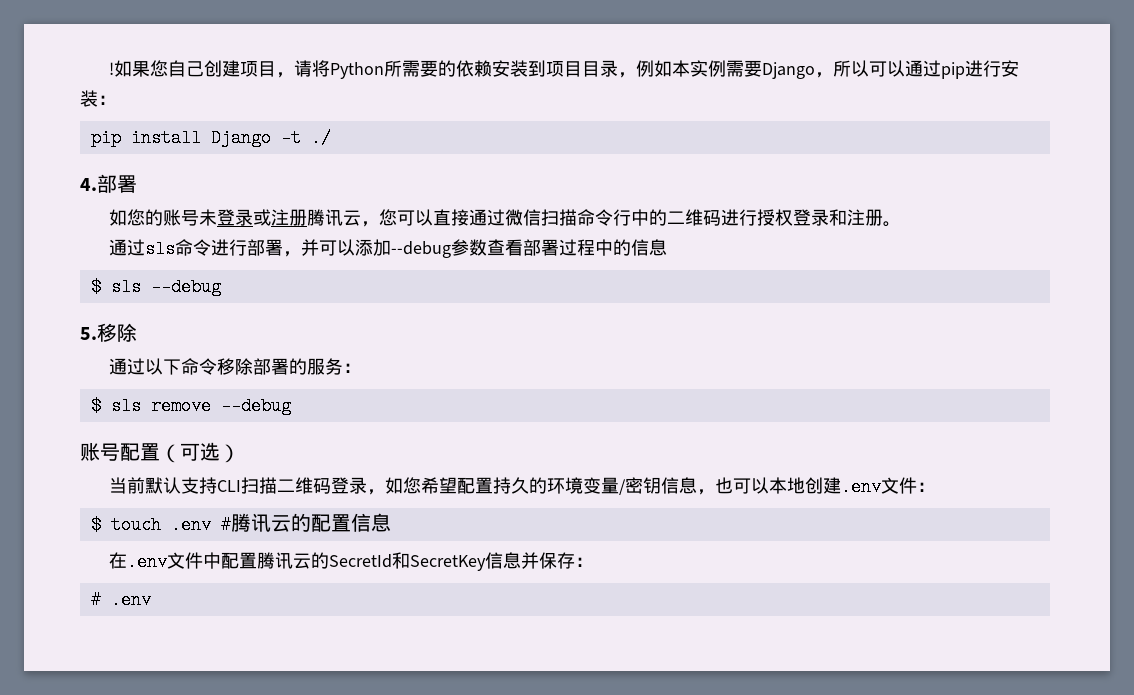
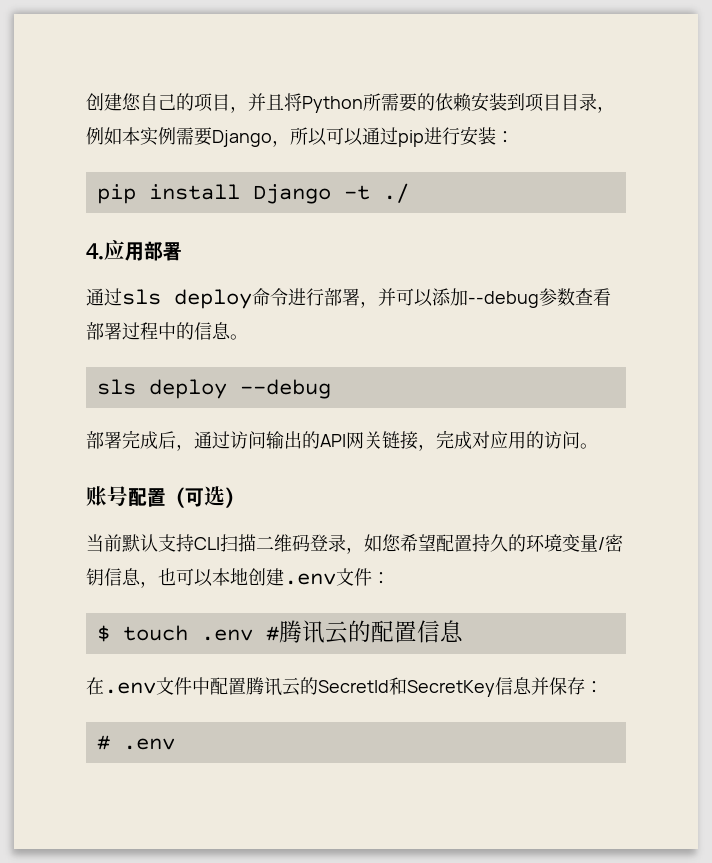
[108,60,312,78] !如果您自己创建项目，请 -> [86,93,284,113] 创建您自己的项目，并且
[97,174,137,193] [108,209,901,227] 部署 // 如您的账号未登录或注册腾讯云，您可以直接通过微信扫描命令行中的二维码进行授权登录和注册。 -> [104,240,182,261] 应用部署
(175, 249) none -> [174,289,252,309] deploy
[90,278,221,296] [80,323,137,342] [108,358,361,375] [90,397,291,415] // $ sls --debug // 5.移除 // 通过以下命令移除部署的服务： // $ sls remove --debug -> [230,334,248,340] [96,379,331,399] [86,430,598,451] 。 // sls deploy --debug // 部署完成后，通过访问输出的API网关链接，完成对应用的访问。

